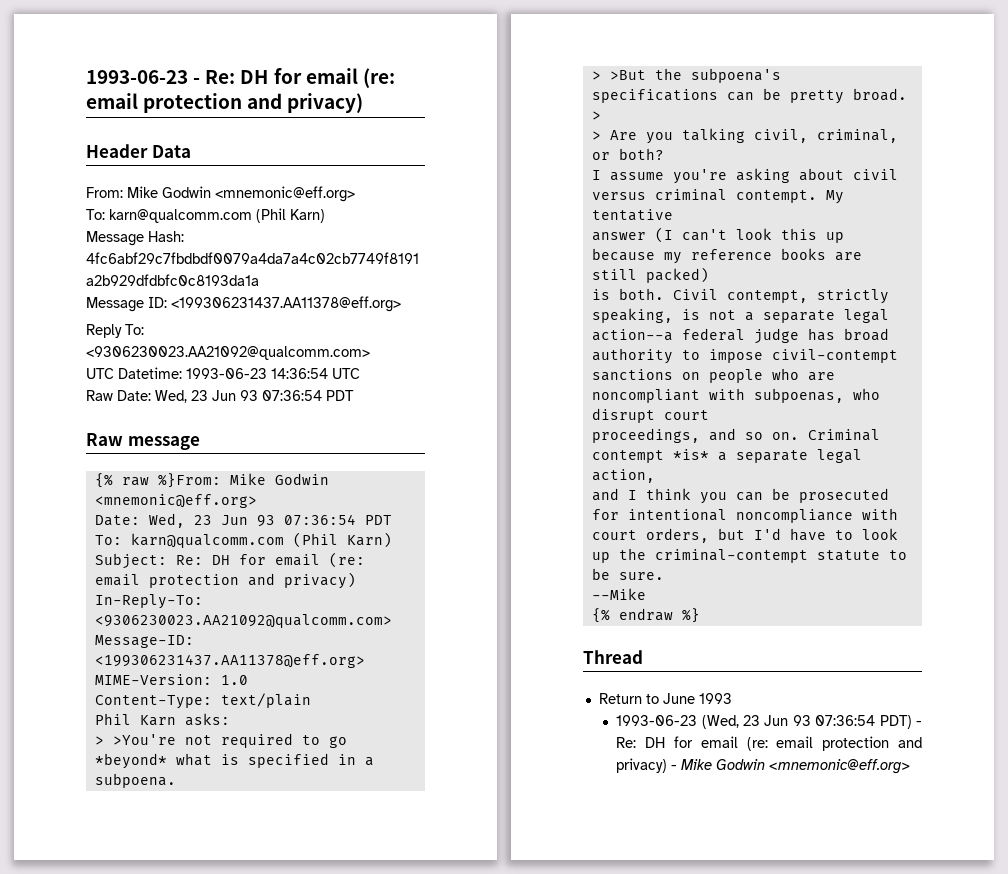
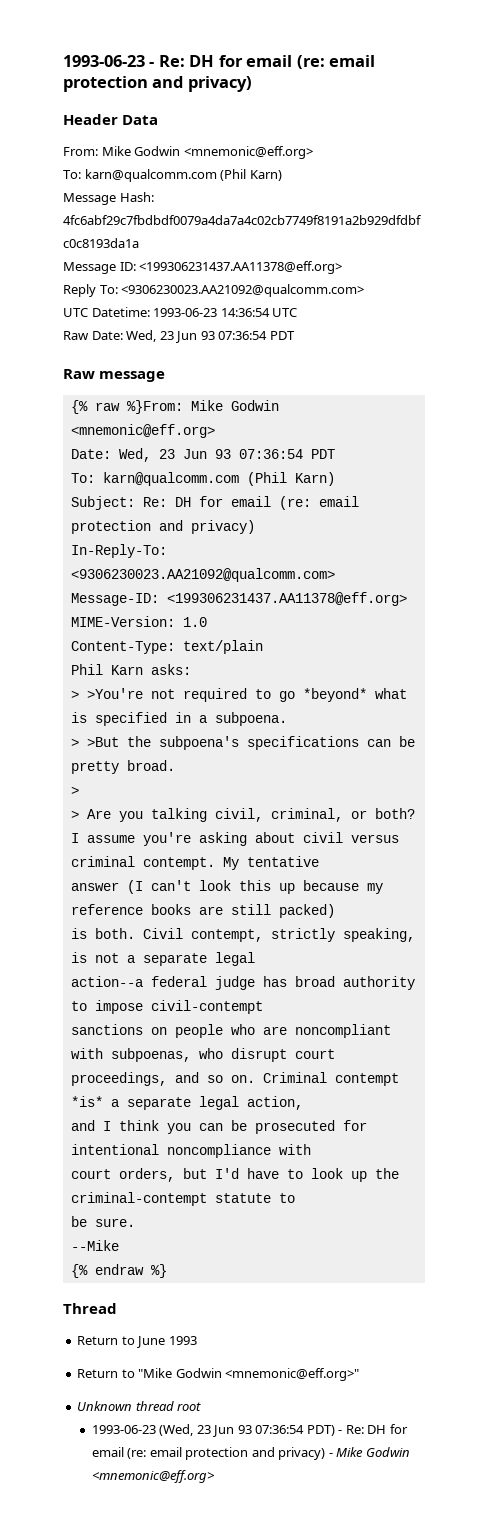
(732, 698) none -> [77,1368,360,1381] [77,1401,202,1411] // Return to "Mike Godwin <mnemonic@eff.org>" // Unknown thread root

